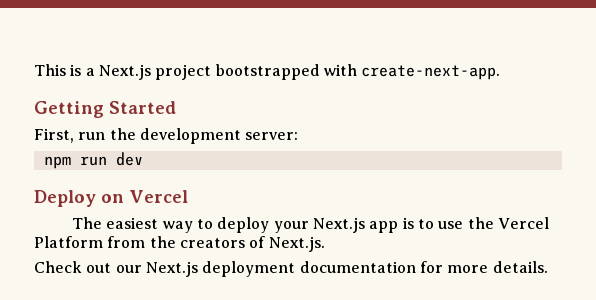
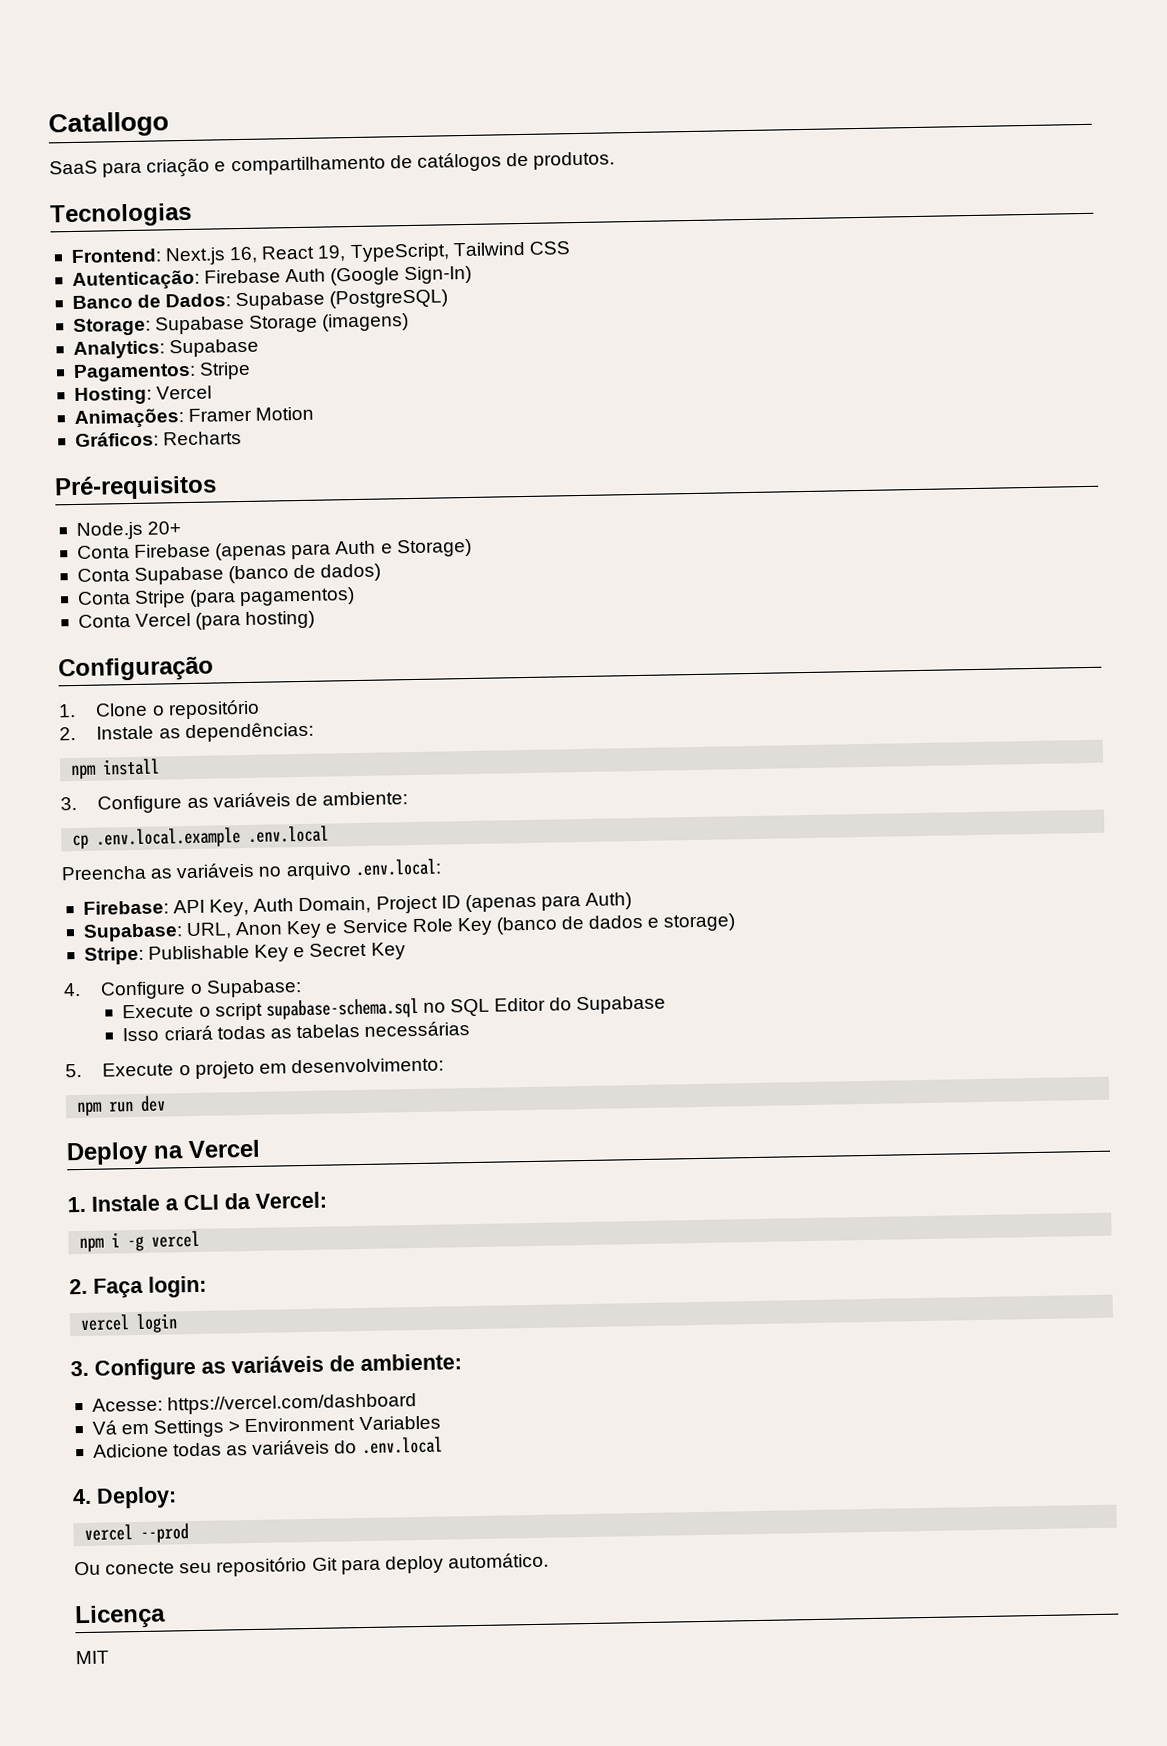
[34,64,501,80] [34,101,176,118] [34,128,299,144] This is a Next.js project bootstrapped with create-next-app. // Getting Started // First, run the development server: -> [48,111,169,138] [49,151,616,178] [50,202,192,228] [70,241,570,266] [71,265,473,292] [71,289,449,311] [72,313,410,337] [72,338,260,360] [72,361,252,383] [73,385,213,406] [73,406,315,429] [74,431,243,447] [54,474,217,501] [75,521,182,540] [76,538,472,561] [76,563,382,585] [76,587,356,608] [77,610,316,630] [58,655,214,683] [58,699,260,720] [59,721,314,743] [70,758,161,780] [60,791,408,814] [72,825,330,850] [61,858,442,881] [82,892,633,917] [82,913,737,942] [83,942,406,965] [63,979,302,1000] [122,995,667,1021] [122,1021,471,1042] [65,1057,444,1079] Catallogo // SaaS para criação e compartilhamento de catálogos de produtos. // Tecnologias // Frontend: Next.js 16, React 19, TypeScript, Tailwind CSS // Autenticação: Firebase Auth (Google Sign-In) // Banco de Dados: Supabase (PostgreSQL) // Storage: Supabase Storage (imagens) // Analytics: Supabase // Pagamentos: Stripe // Hosting: Vercel // Animações: Framer Motion // Gráficos: Recharts // Pré-requisitos // Node.js 20+ // Conta Firebase (apenas para Auth e Storage) // Conta Supabase (banco de dados) // Conta Stripe (para pagamentos) // Conta Vercel (para hosting) // Configuração // 1. Clone o repositório // 2. Instale as dependências: // npm install // 3. Configure as variáveis de ambiente: // cp .env.local.example .env.local // Preencha as variáveis no arquivo .env.local: // Firebase: API Key, Auth Domain, Project ID (apenas para Auth) // Supabase: URL, Anon Key e Service Role Key (banco de dados e storage) // Stripe: Publishable Key e Secret Key // 4. Configure o Supabase: // Execute o script supabase-schema.sql no SQL Editor do Supabase // Isso criará todas as tabelas necessárias // 5. Execute o projeto em desenvolvimento:
[101,190,188,203] [72,217,549,233] [34,236,325,252] [34,261,548,277] on Vercel // The easiest way to deploy your Next.js app is to use the Vercel Platform from the creators of Next.js. // Check out our Next.js deployment documentation for more details. -> [153,1139,261,1159] [67,1191,327,1213] [79,1230,201,1253] [69,1275,207,1299] [80,1313,179,1334] [70,1353,462,1381] [91,1393,418,1415] [91,1415,441,1438] [92,1436,443,1458] [72,1486,177,1509] [84,1523,190,1543] [74,1552,549,1577] [74,1604,166,1630] [75,1650,109,1665] na Vercel // 1. Instale a CLI da Vercel: // npm i -g vercel // 2. Faça login: // vercel login // 3. Configure as variáveis de ambiente: // Acesse: https://vercel.com/dashboard // Vá em Settings > Environment Variables // Adicione todas as variáveis do .env.local // 4. Deploy: // vercel --prod // Ou conecte seu repositório Git para deploy automático. // Licença // MIT

